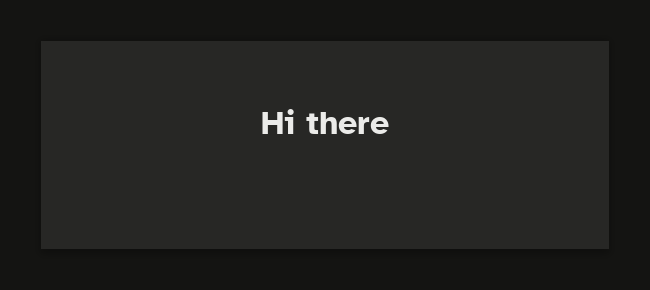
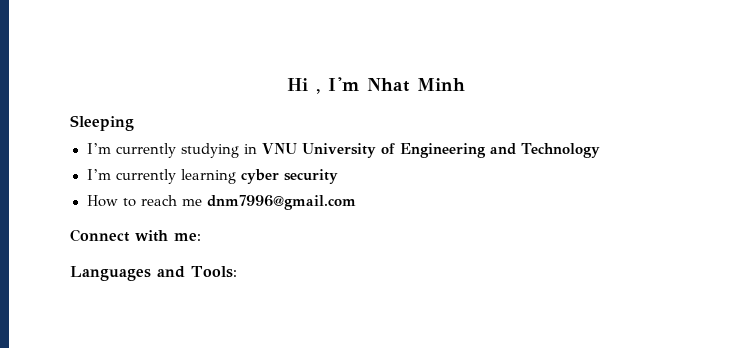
[306,112,389,134] there -> [315,77,465,94] [70,115,134,131] [86,143,601,158] [86,169,338,184] [86,195,356,210] [70,229,201,242] [70,266,237,281] , I'm Nhat Minh // Sleeping // I’m currently studying in VNU University of Engineering and Technology // I’m currently learning cyber security // How to reach me dnm7996@gmail.com // Connect with me: // Languages and Tools:

